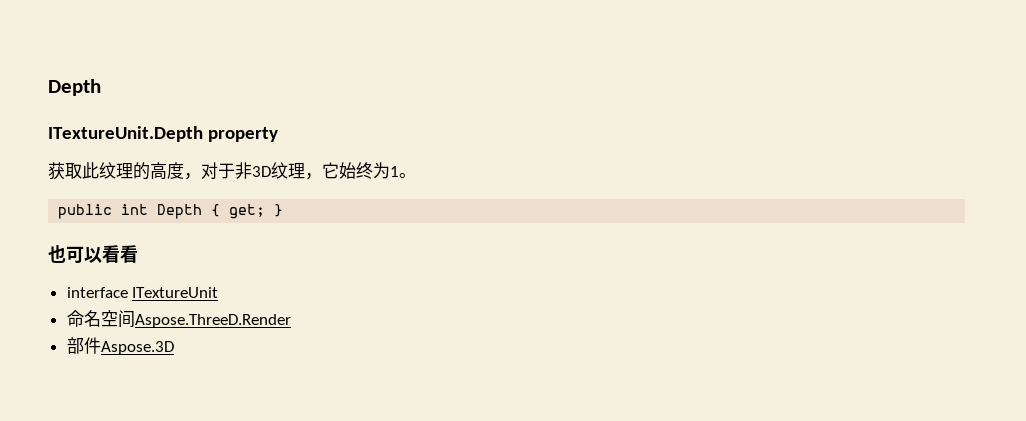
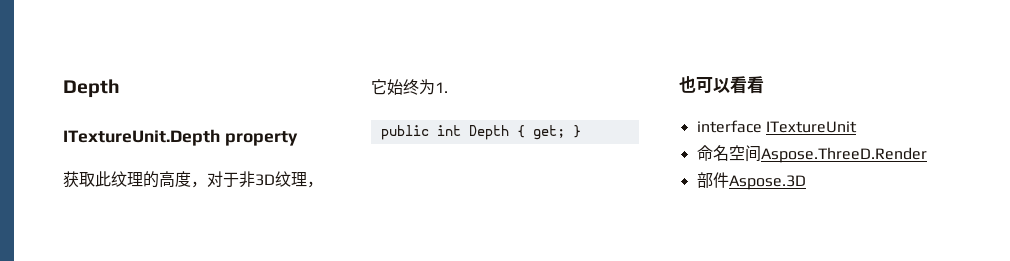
[390,166,416,178] 1。 -> [435,82,448,93] 1.

